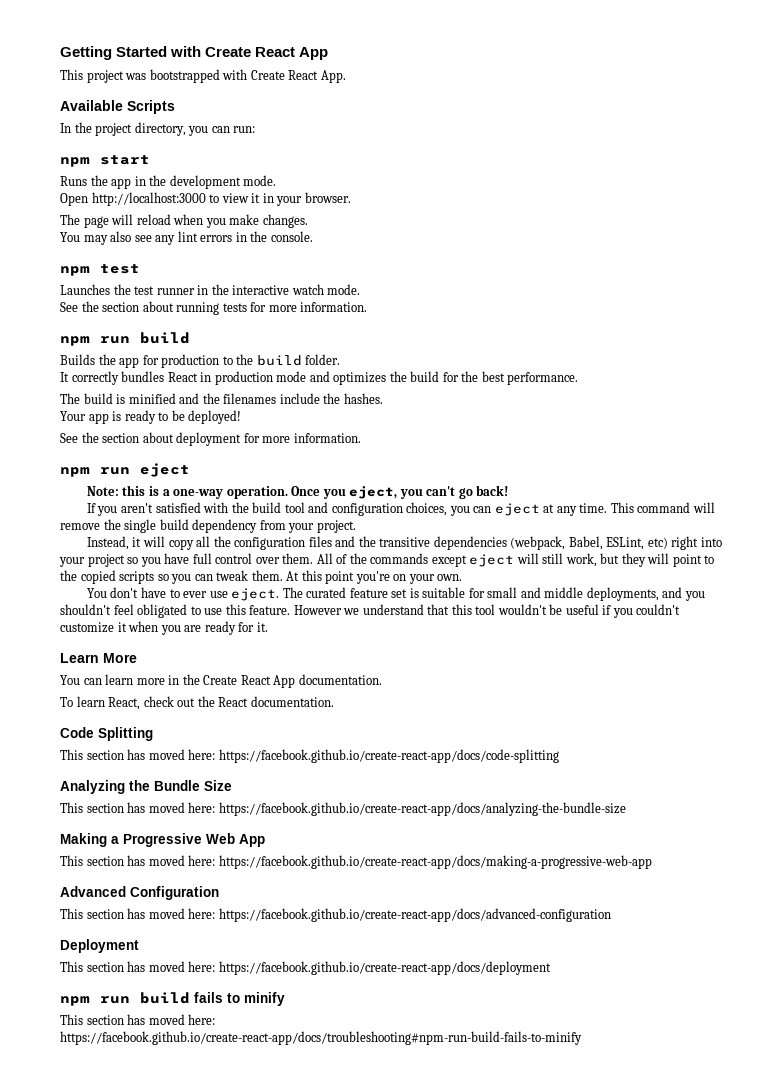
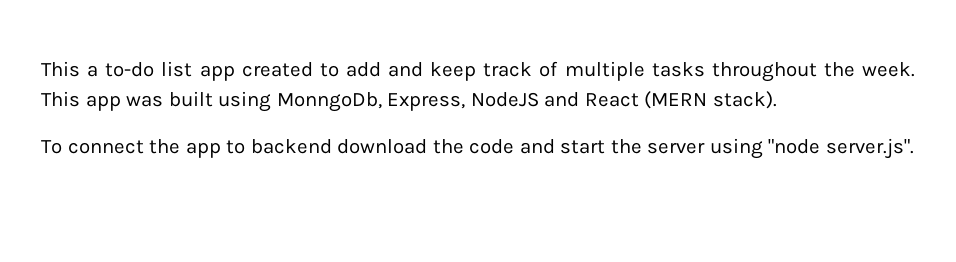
[60,46,329,60] [60,69,346,83] [60,100,175,114] [60,122,256,136] [60,155,150,167] [60,175,277,189] [60,192,351,206] [60,214,308,228] [60,231,313,245] [60,264,140,276] [60,284,361,295] [60,301,368,315] [60,332,190,346] [60,354,341,368] [60,371,579,385] [60,393,383,404] [60,410,242,424] [60,432,361,446] [60,463,190,477] [86,485,509,499] [86,502,715,516] [60,519,356,533] [86,536,722,550] [59,553,715,567] [60,570,463,584] [86,587,705,601] [60,604,681,618] [60,621,268,635] [60,653,137,663] [60,674,382,688] [60,696,334,710] [60,727,153,741] [60,749,559,763] [60,780,232,794] [60,802,626,816] [60,833,265,847] [60,855,652,869] [60,886,219,900] [60,908,611,922] [60,939,139,953] [60,961,551,975] [60,992,285,1006] [60,1014,216,1025] [60,1031,582,1045] Getting Started with Create React App // This project was bootstrapped with Create React App. // Available Scripts // In the project directory, you can run: // npm start // Runs the app in the development mode. // Open http://localhost:3000 to view it in your browser. // The page will reload when you make changes. // You may also see any lint errors in the console. // npm test // Launches the test runner in the interactive watch mode. // See the section about running tests for more information. // npm run build // Builds the app for production to the build folder. // It correctly bundles React in production mode and optimizes the build for the best performance. // The build is minified and the filenames include the hashes. // Your app is ready to be deployed! // See the section about deployment for more information. // npm run eject // Note: this is a one-way operation. Once you eject, you can't go back! // If you aren't satisfied with the build tool and configuration choices, you can eject at any time. This command will remove the single build dependency from your project. // Instead, it will copy all the configuration files and the transitive dependencies (webpack, Babel, ESLint, etc) right into your project so you have full control over them. All of the commands except eject will still work, but they will point to the copied scripts so you can tweak them. At this point you're on your own. // You don't have to ever use eject. The curated feature set is suitable for small and middle deployments, and you shouldn't feel obligated to use this feature. However we understand that this tool wouldn't be useful if you couldn't customize it when you are ready for it. // Learn More // You can learn more in the Create React App documentation. // To learn React, check out the React documentation. // Code Splitting // This section has moved here: https://facebook.github.io/create-react-app/docs/code-splitting // Analyzing the Bundle Size // This section has moved here: https://facebook.github.io/create-react-app/docs/analyzing-the-bundle-size // Making a Progressive Web App // This section has moved here: https://facebook.github.io/create-react-app/docs/making-a-progressive-web-app // Advanced Configuration // This section has moved here: https://facebook.github.io/create-react-app/docs/advanced-configuration // Deployment // This section has moved here: https://facebook.github.io/create-react-app/docs/deployment // npm run build fails to minify // This section has moved here: https://facebook.github.io/create-react-app/docs/troubleshooting#npm-run-build-fails-to-minify -> [41,61,915,82] [41,91,777,112] [41,138,915,159] This a to-do list app created to add and keep track of multiple tasks throughout the week. This app was built using MonngoDb, Express, NodeJS and React (MERN stack). // To connect the app to backend download the code and start the server using "node server.js".

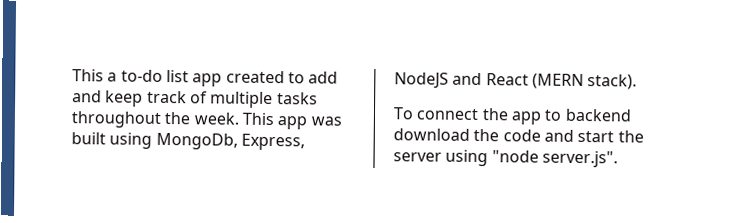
[276,92,382,112] MonngoDb, -> [155,132,238,150] MongoDb,

